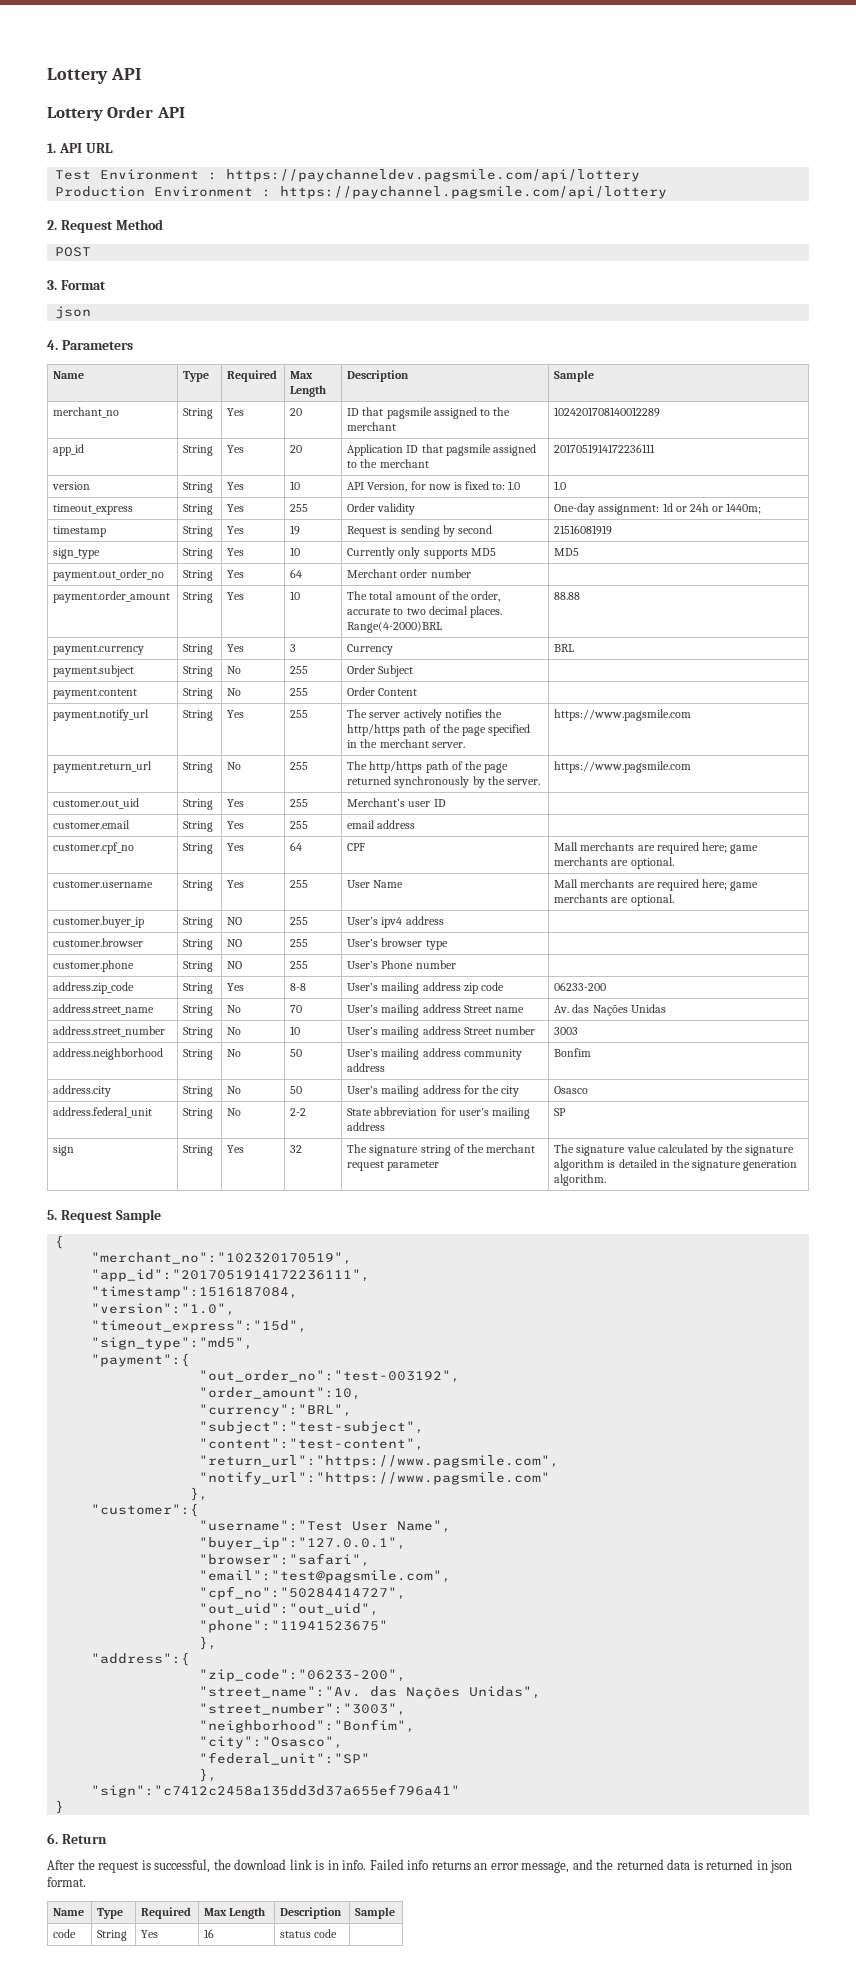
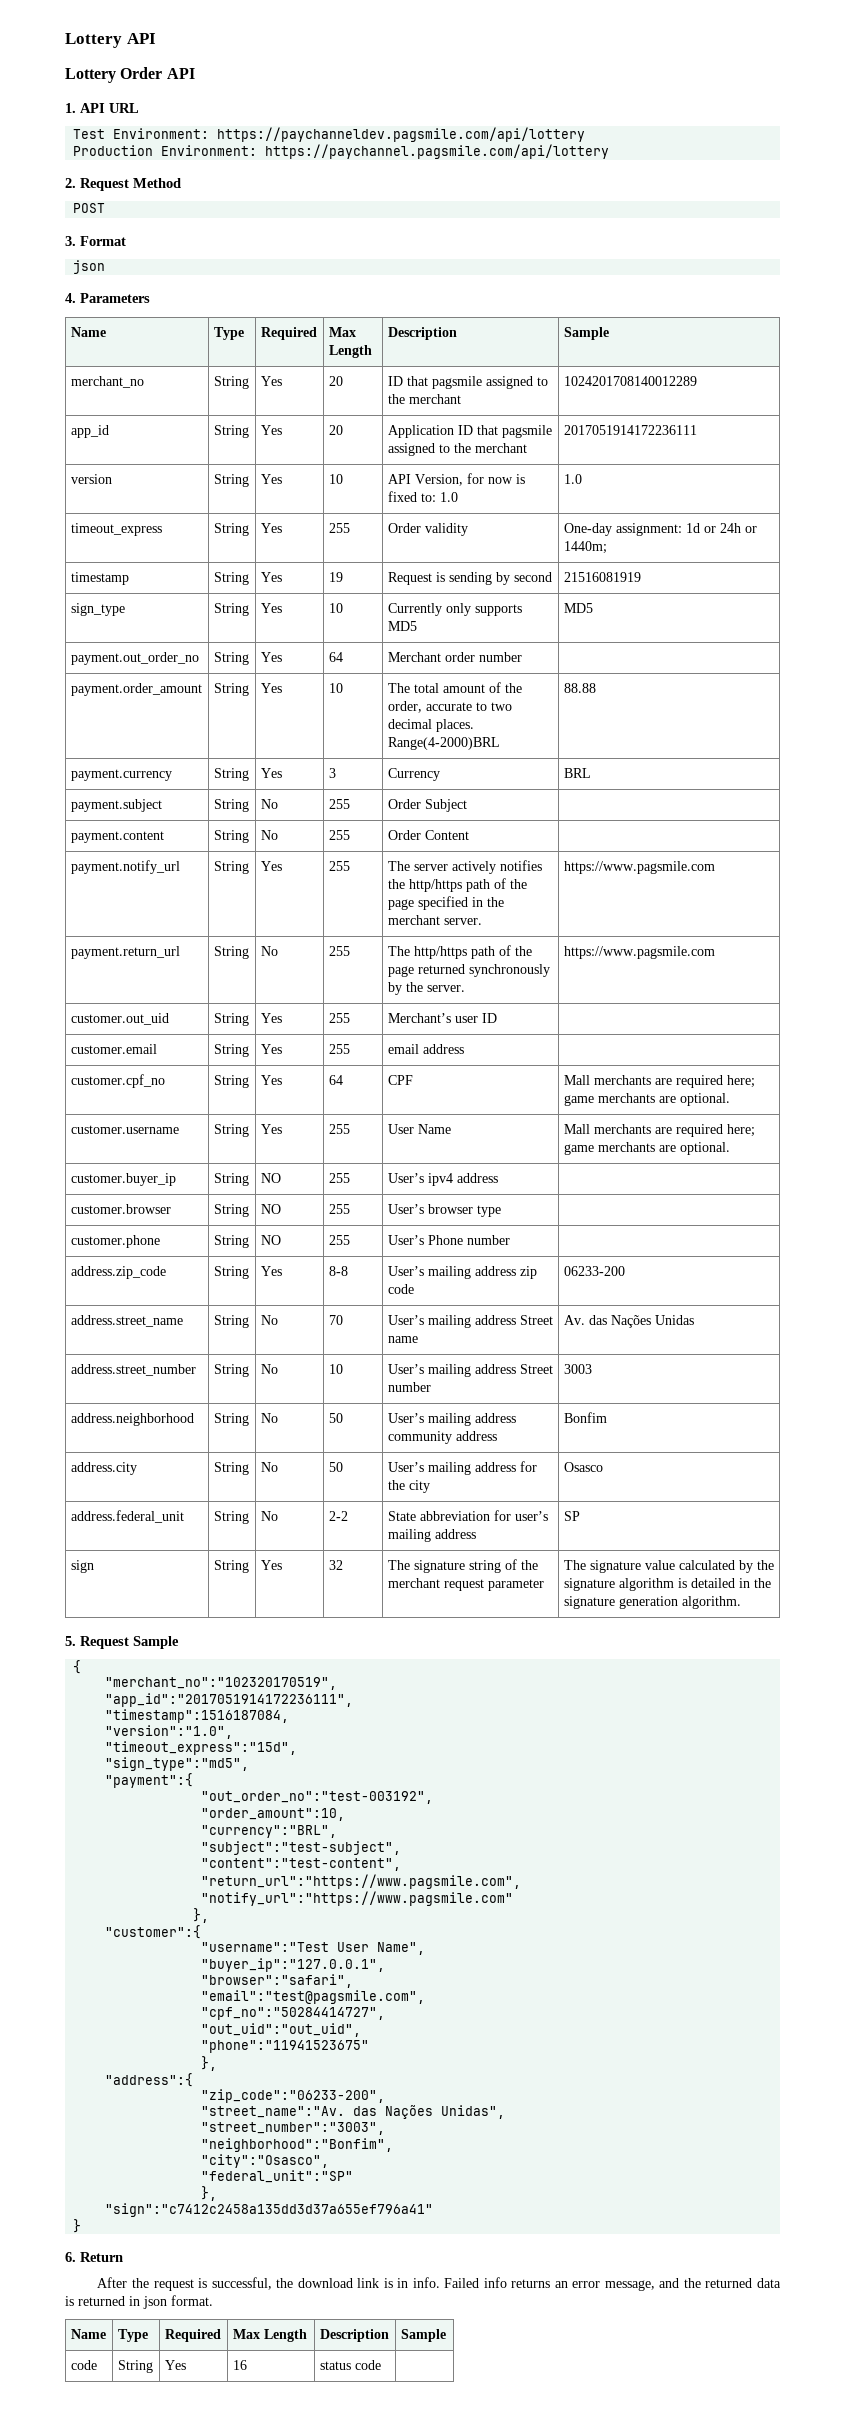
[99,169,217,180] Environment : -> [113,128,210,139] Environment:
[153,186,271,197] Environment : -> [161,145,258,156] Environment:

